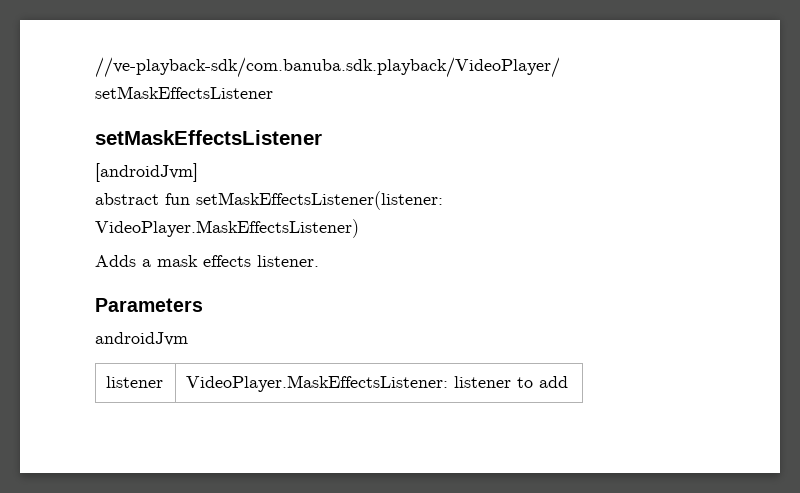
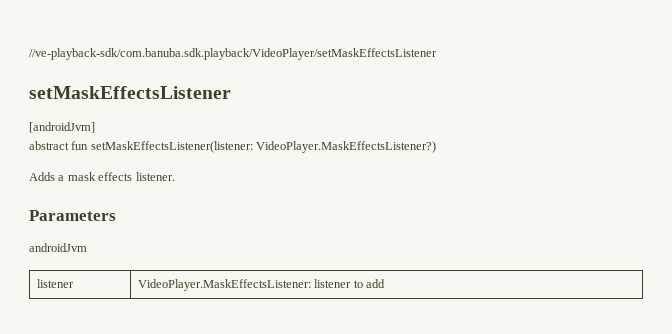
[95,219,359,238] VideoPlayer.MaskEffectsListener) -> [256,141,437,153] VideoPlayer.MaskEffectsListener?)

